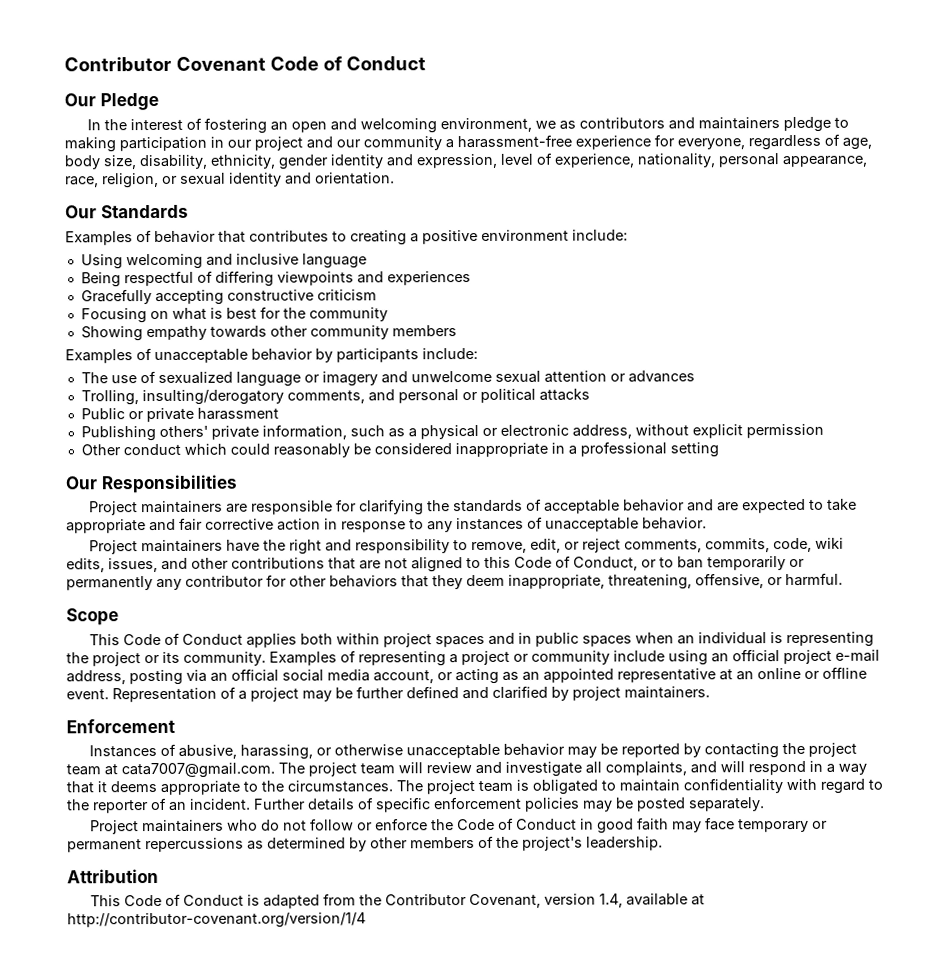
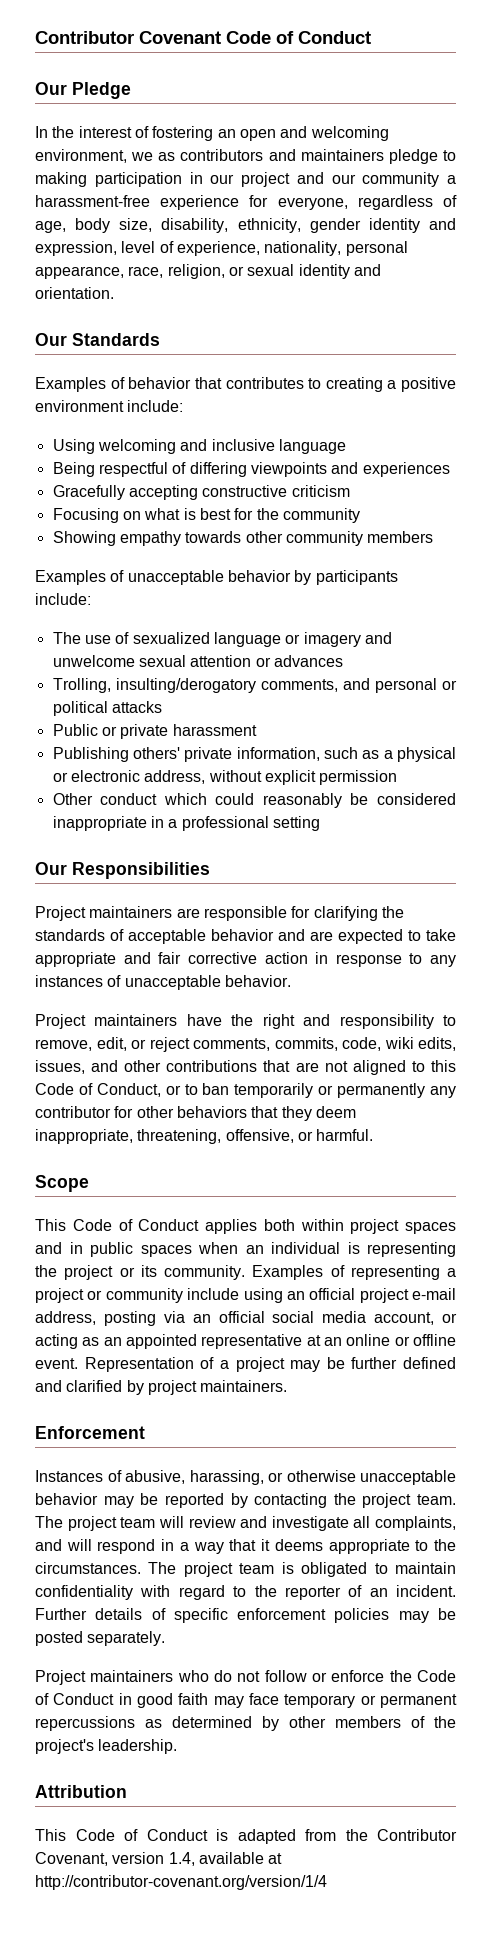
[66,762,275,779] team at cata7007@gmail.com. -> [417,1494,456,1505] team.

